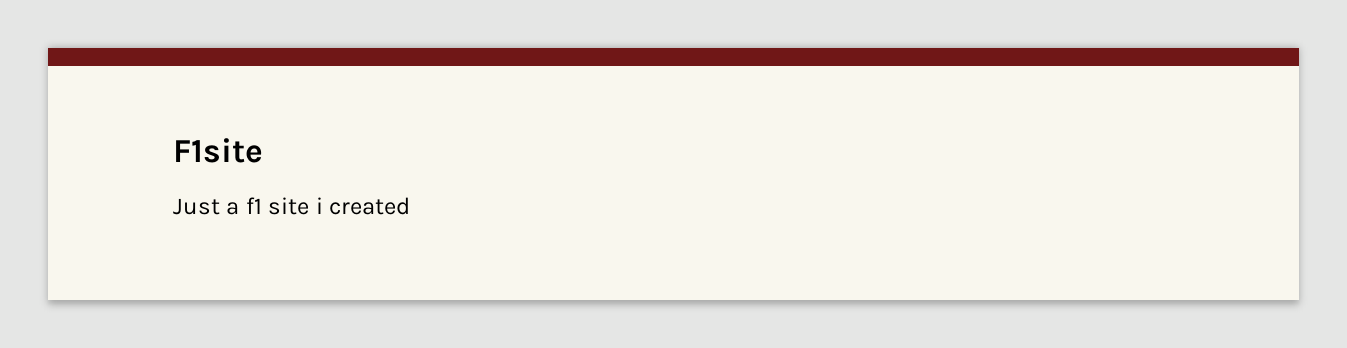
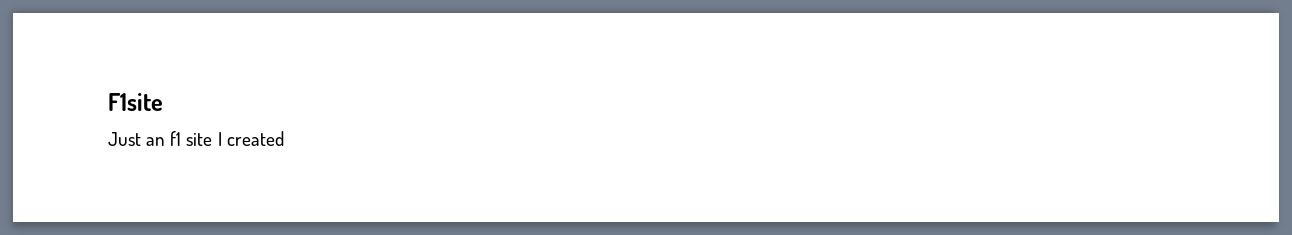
[226,202,240,215] a -> [146,137,166,146] an
[315,197,323,214] i -> [217,132,222,146] I

